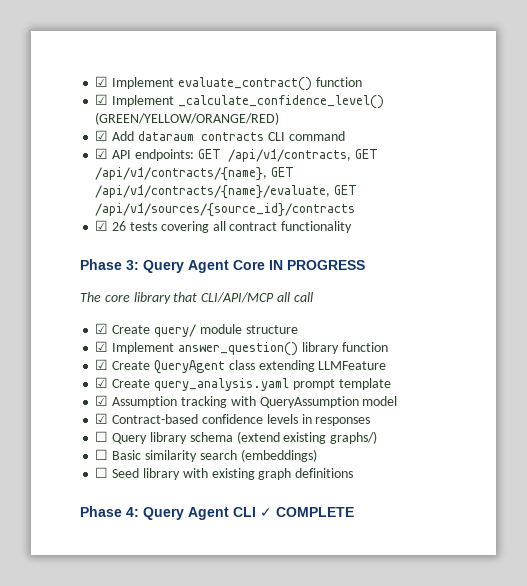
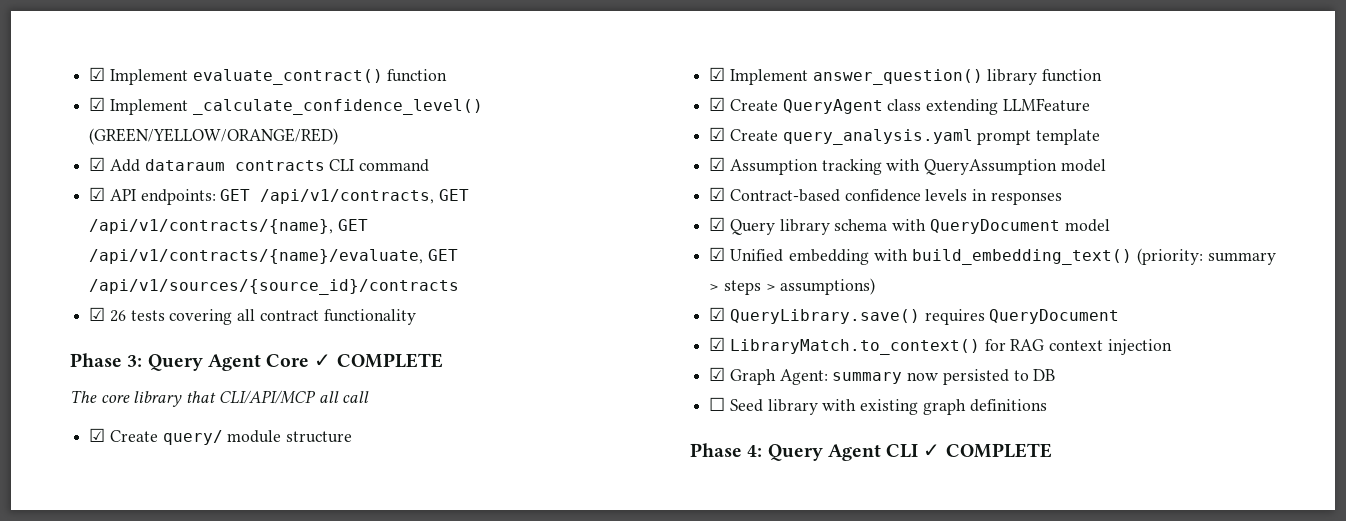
[269,260,365,270] IN PROGRESS -> [314,353,443,368] ✓ COMPLETE
[95,431,109,442] ☐ -> [709,217,726,231] ☑
[236,431,378,444] [95,449,317,462] (extend existing graphs/) // ☐ Basic similarity search (embeddings) -> [892,219,1110,234] [709,247,1276,265] [709,278,876,295] [709,307,1120,325] [709,337,1172,355] [709,367,1056,385] with QueryDocument model // ☑ Unified embedding with build_embedding_text() (priority: summary > steps > assumptions) // ☑ QueryLibrary.save() requires QueryDocument // ☑ LibraryMatch.to_context() for RAG context injection // ☑ Graph Agent: summary now persisted to DB

